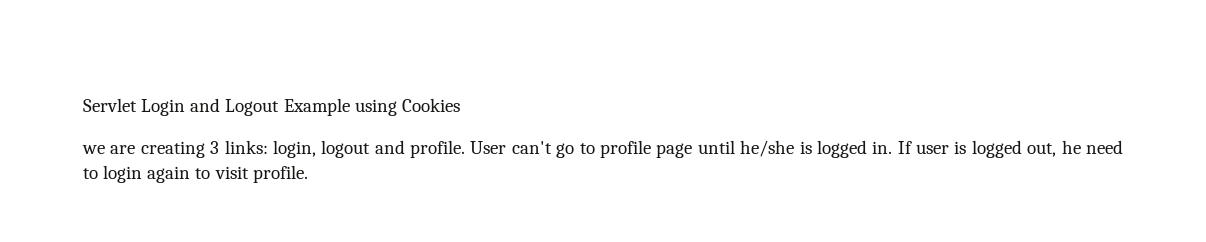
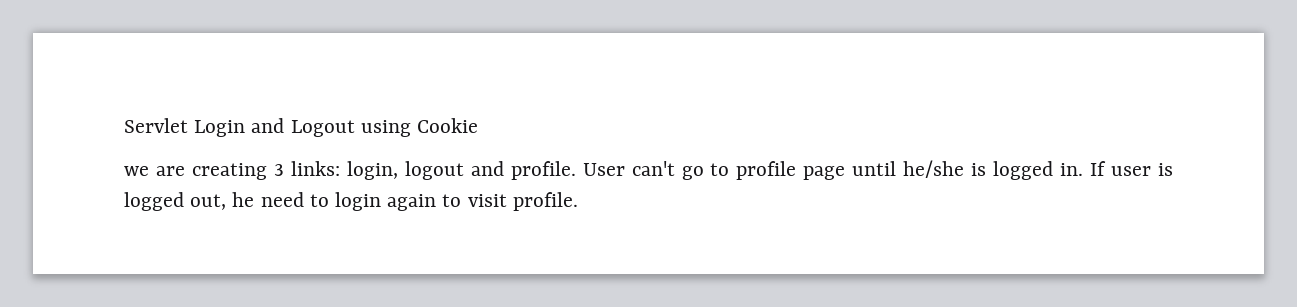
[283,98,460,116] Example using Cookies -> [360,118,479,137] using Cookie

